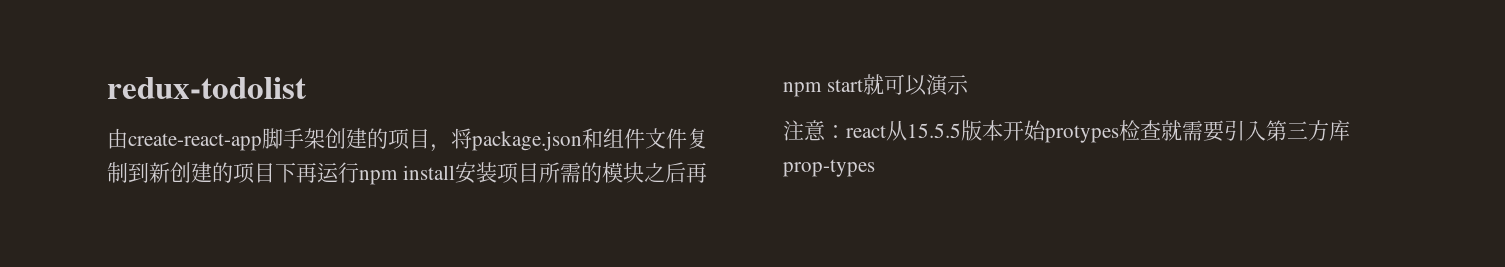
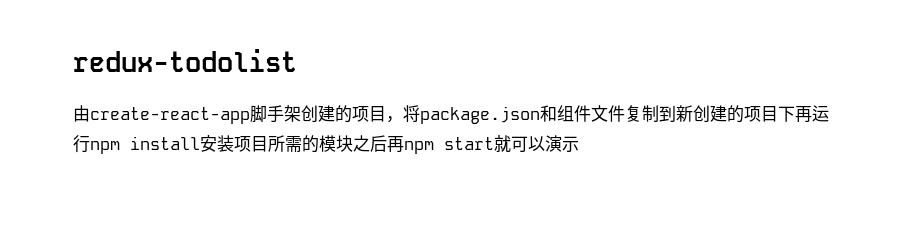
[783,120,1350,143] [783,159,875,177] // 注意：react从15.5.5版本开始protypes检查就需要引入第三方库prop-types -> (579, 144) none

